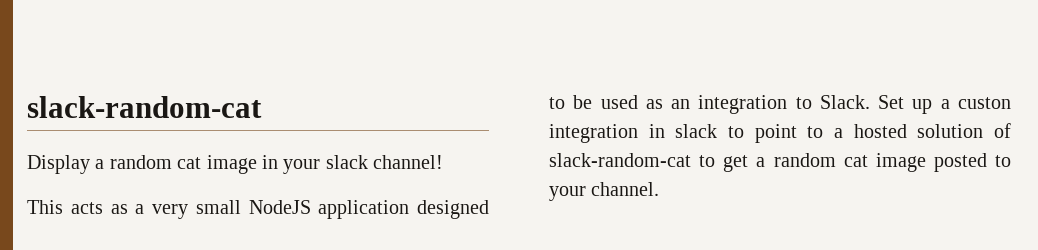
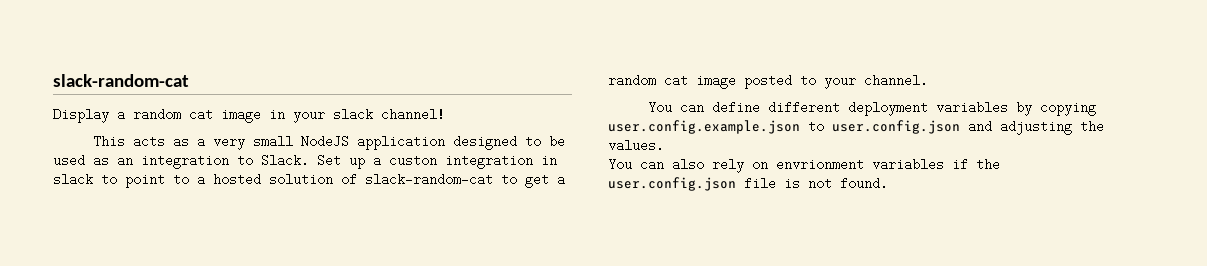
(660, 189) none -> [648,101,1097,116] [608,120,1104,135] [608,139,664,152] [608,158,1000,173] [608,177,888,191] // You can define different deployment variables by copying user.config.example.json to user.config.json and adjusting the values. // You can also rely on envrionment variables if the user.config.json file is not found.

